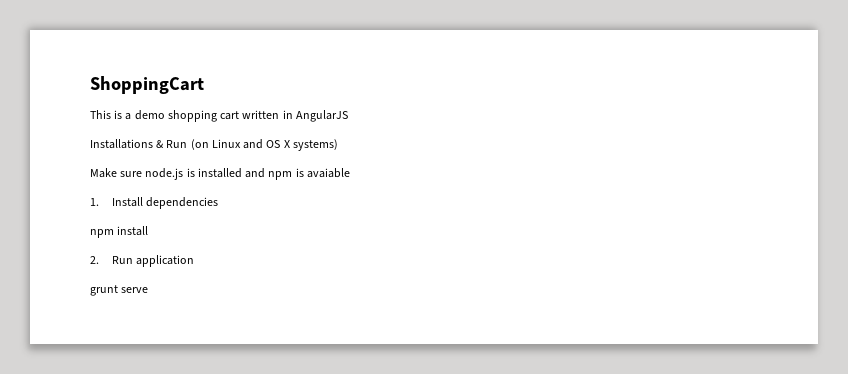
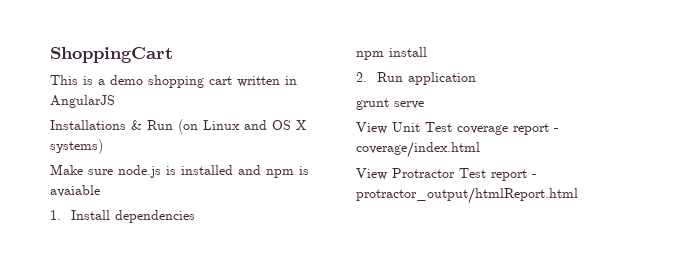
(149, 290) none -> [356,122,559,135] [356,141,480,158] [356,168,537,181] [356,187,578,204] // View Unit Test coverage report - coverage/index.html // View Protractor Test report - protractor_output/htmlReport.html

